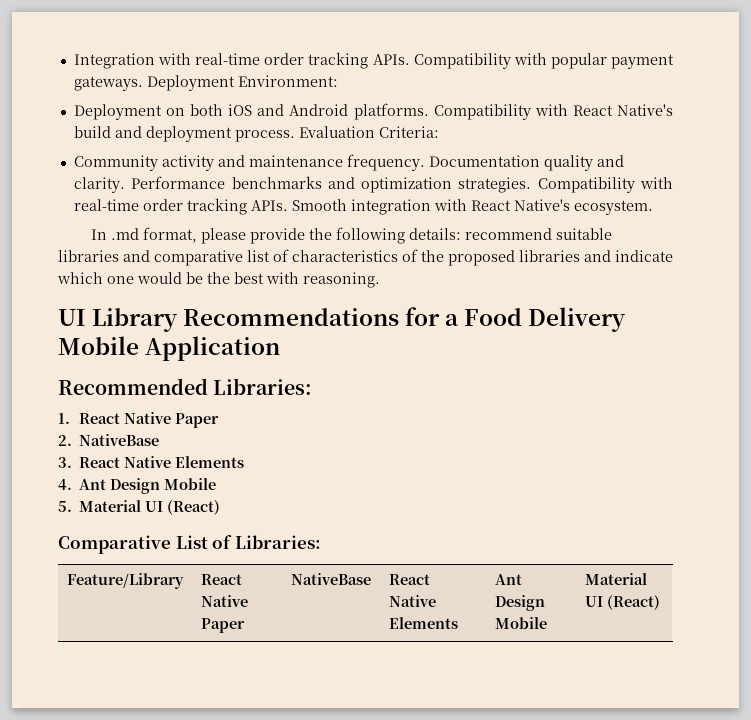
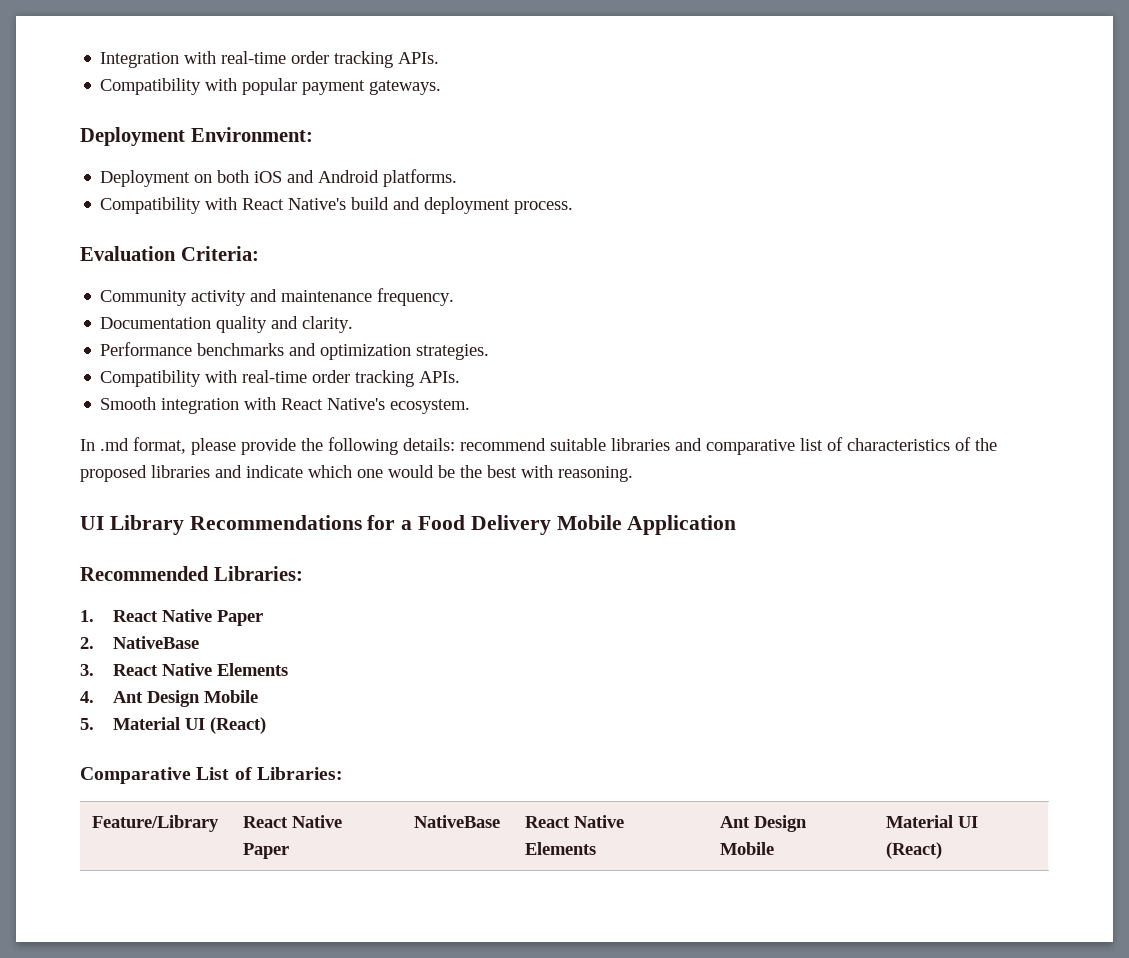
(410, 59) none -> (440, 58) //
(143, 83) none -> (442, 87) //
(429, 111) none -> (458, 178) //
(295, 136) none -> (574, 207) //
(425, 162) none -> (455, 297) //
(125, 185) none -> (354, 324) //
(532, 185) none -> (490, 352) //
(288, 205) none -> (461, 377) //

